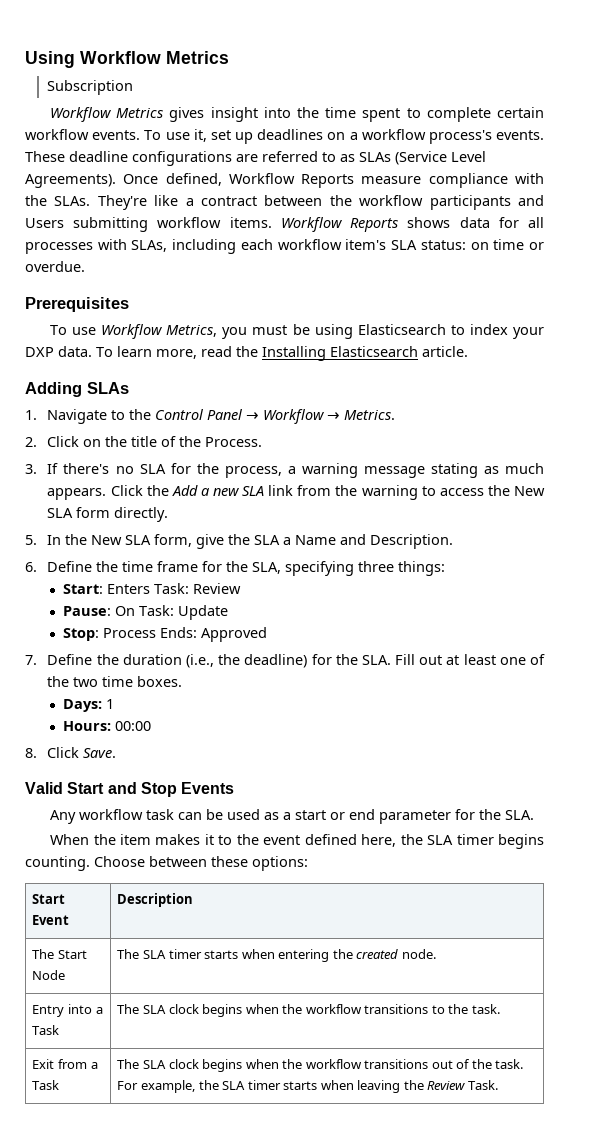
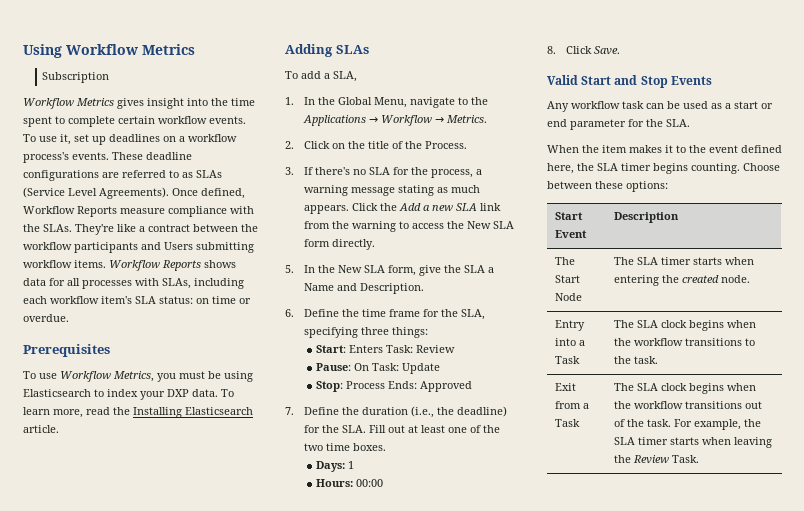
[25,409,244,424] 1. Navigate to the Control Panel -> [285,71,357,82] [285,97,489,108] [303,115,367,126] To add a SLA, // 1. In the Global Menu, navigate to the Applications

